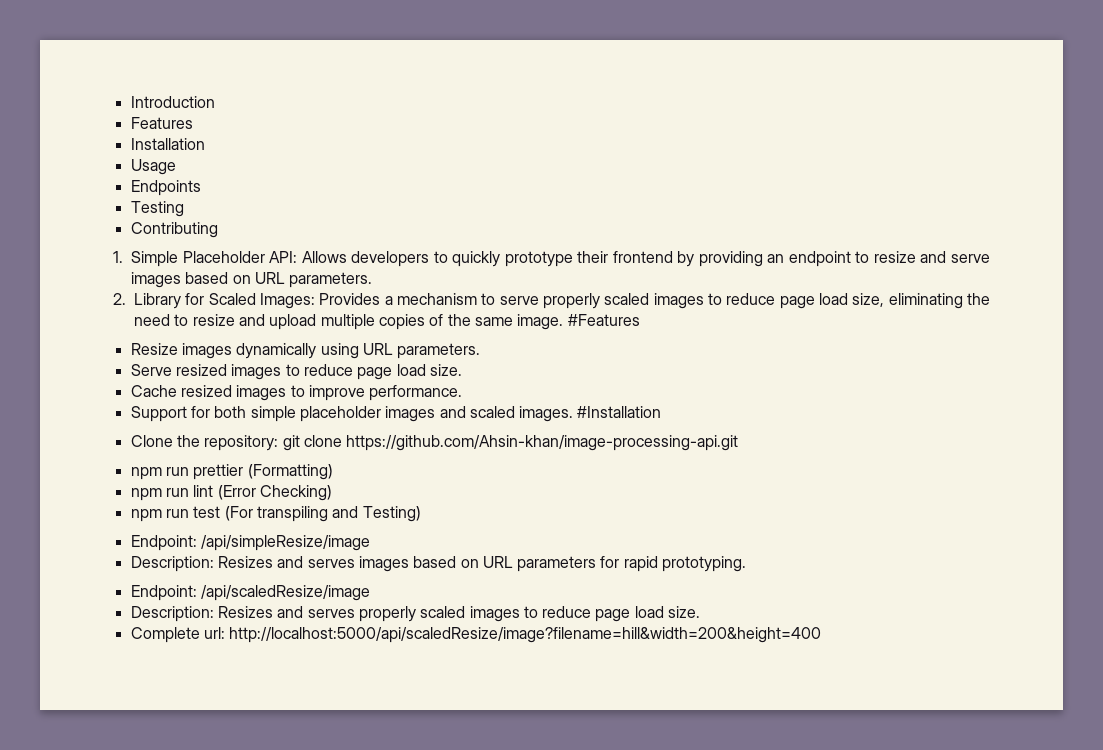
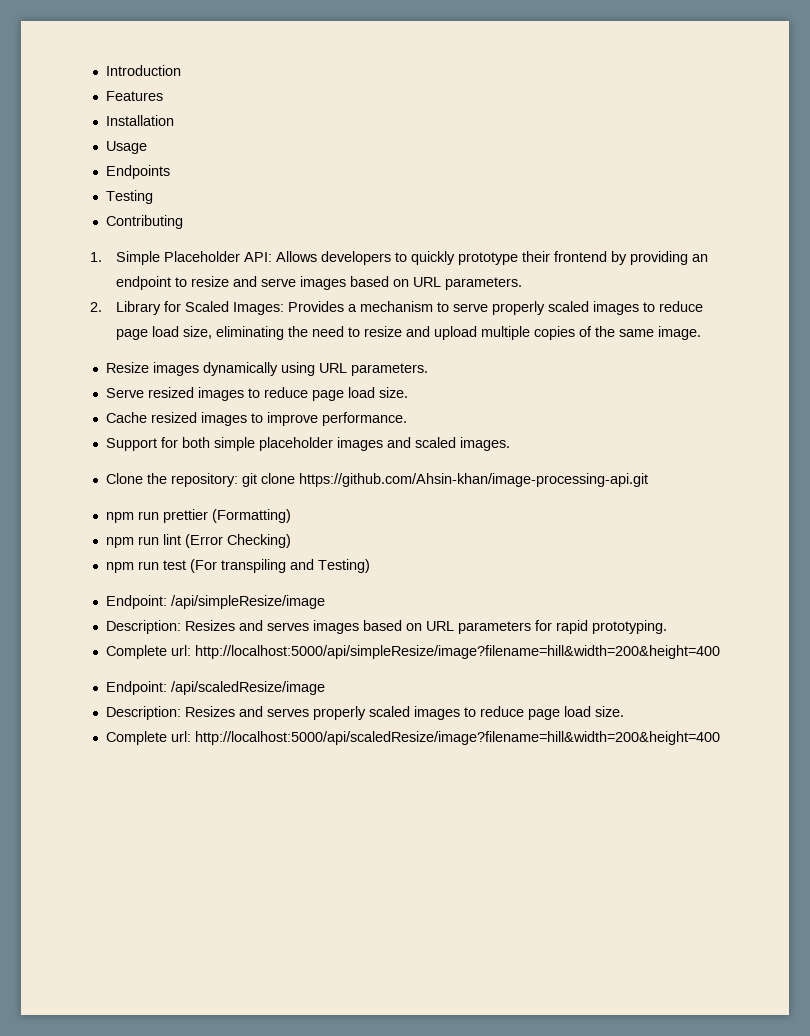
[567,314,640,326] #Features -> (701, 333) none
[577,406,662,418] #Installation -> (510, 444) none
(747, 564) none -> [105,645,720,659] // Complete url: http://localhost:5000/api/simpleResize/image?filename=hill&width=200&height=400

